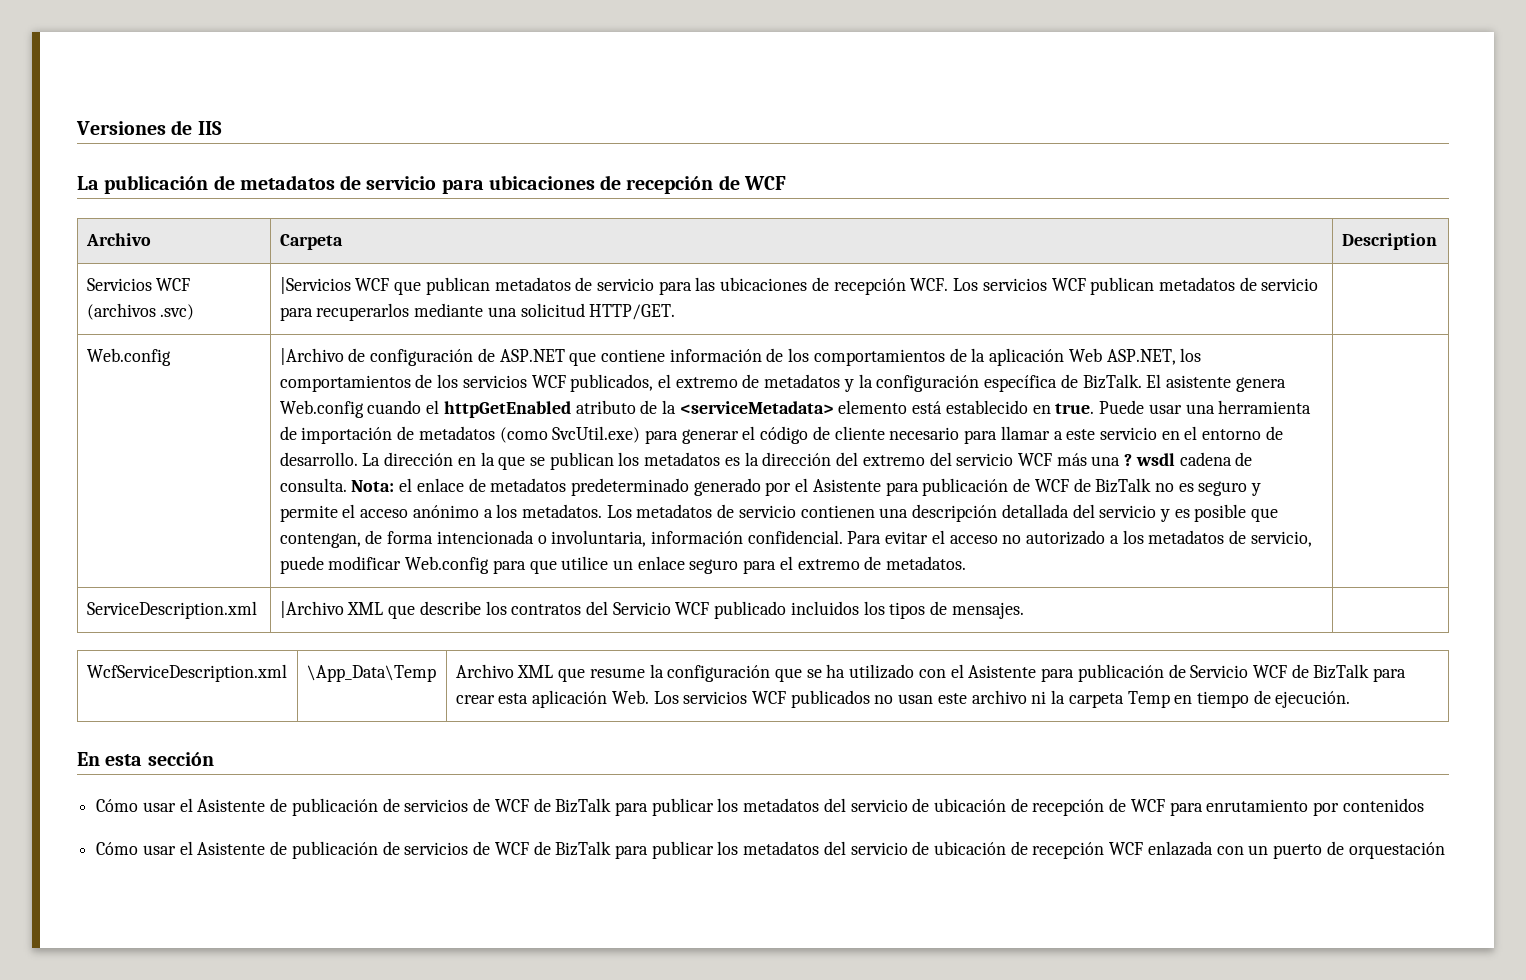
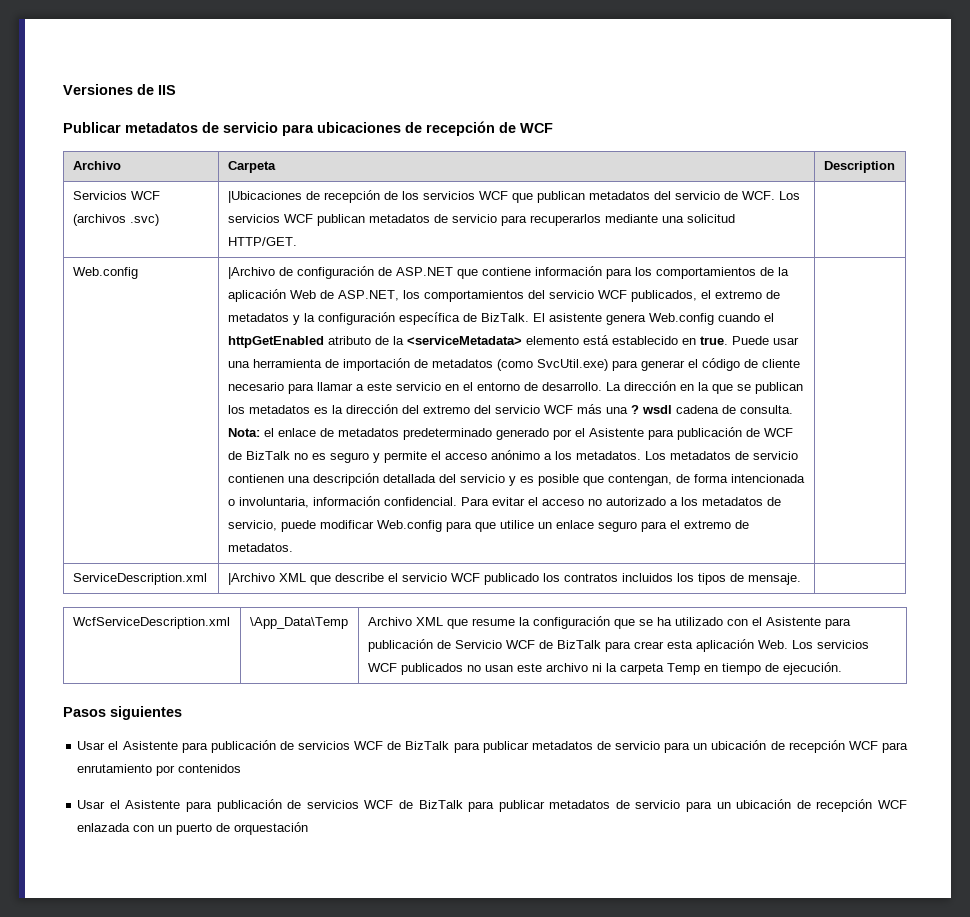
[77,175,235,194] La publicación de -> [63,122,121,133] Publicar
[279,277,906,295] |Servicios WCF que publican metadatos de servicio para las ubicaciones de recepción -> [227,190,738,203] |Ubicaciones de recepción de los servicios WCF que publican metadatos del servicio de
[766,348,784,362] de -> [605,268,632,279] para
(1102, 355) none -> [319,290,334,299] de
[415,374,527,388] de los servicios -> [527,290,594,299] del servicio
[485,601,787,619] los contratos del Servicio WCF publicado -> [387,573,618,585] el servicio WCF publicado los contratos
[951,602,1024,619] mensajes. -> [747,573,801,585] mensaje.
[77,752,214,766] [96,798,1127,816] En esta sección // Cómo usar el Asistente de publicación de servicios de WCF de BizTalk para publicar los metadatos del servicio de ubicación de recepción de -> [63,706,182,720] [77,740,845,753] Pasos siguientes // Usar el Asistente para publicación de servicios WCF de BizTalk para publicar metadatos de servicio para un ubicación de recepción
[96,841,930,859] Cómo usar el Asistente de publicación de servicios de WCF de BizTalk para publicar los metadatos del servicio de -> [77,799,731,812] Usar el Asistente para publicación de servicios WCF de BizTalk para publicar metadatos de servicio para un

